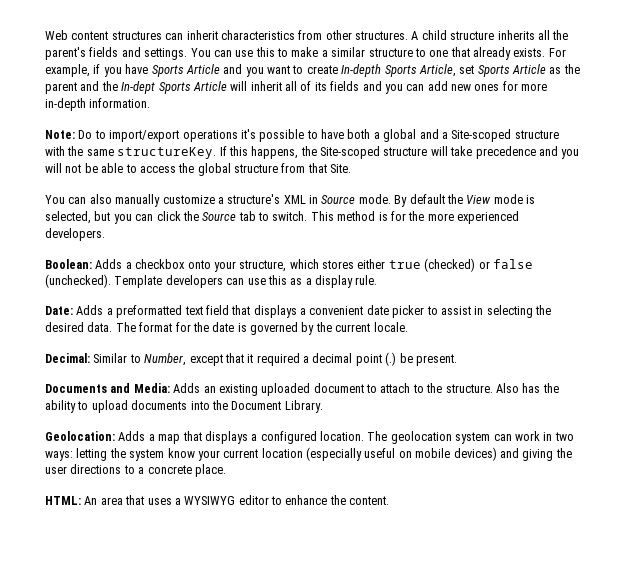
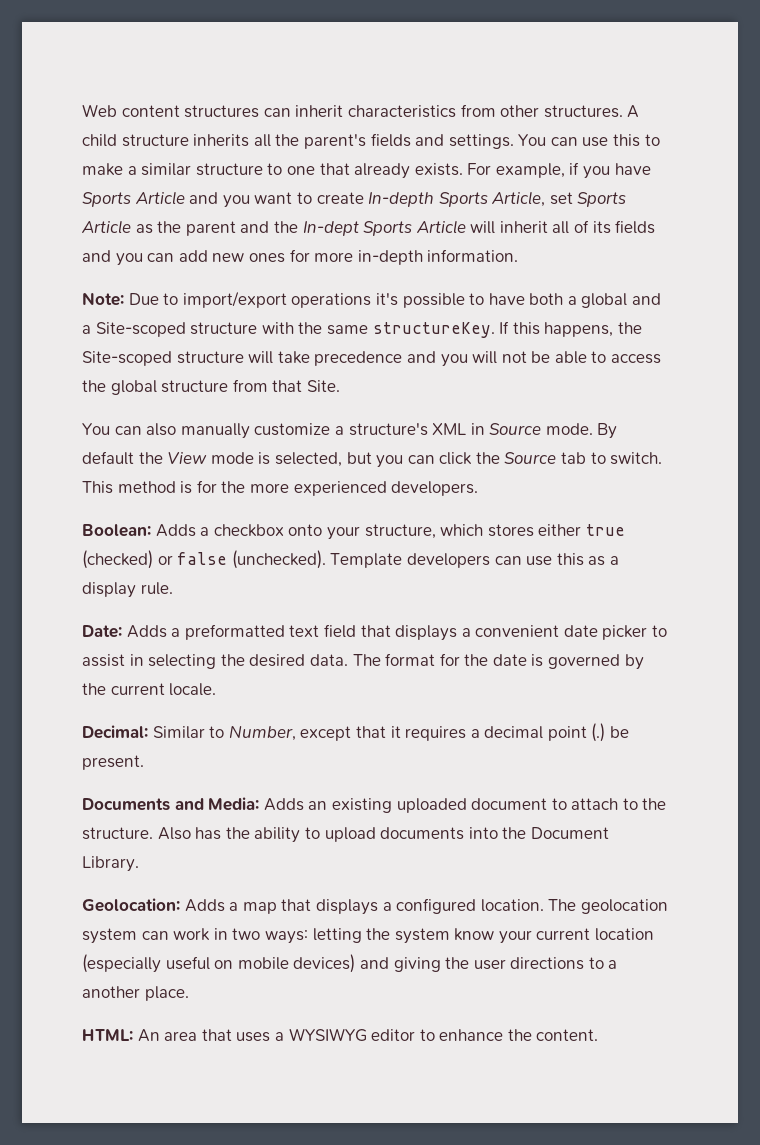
[78,130,93,139] Do -> [128,293,159,305] Due
[256,353,300,366] required -> [405,726,467,741] requires
[147,465,192,474] concrete -> [82,986,140,998] another

